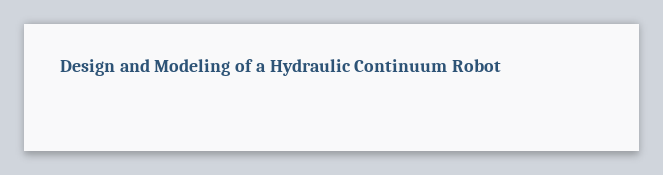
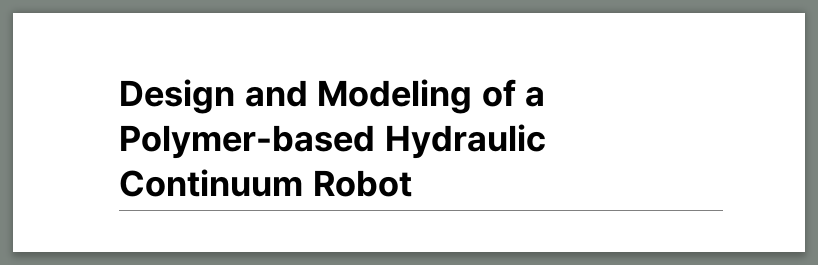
(266, 67) none -> [119,125,375,159] Polymer-based

